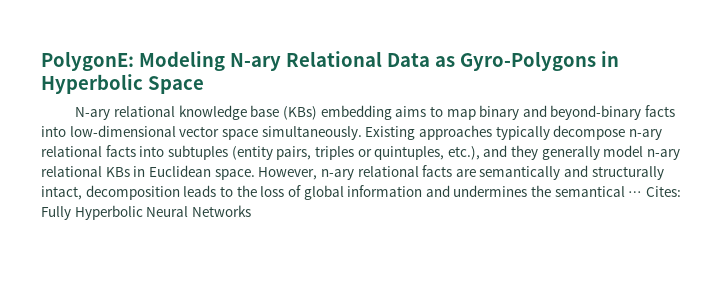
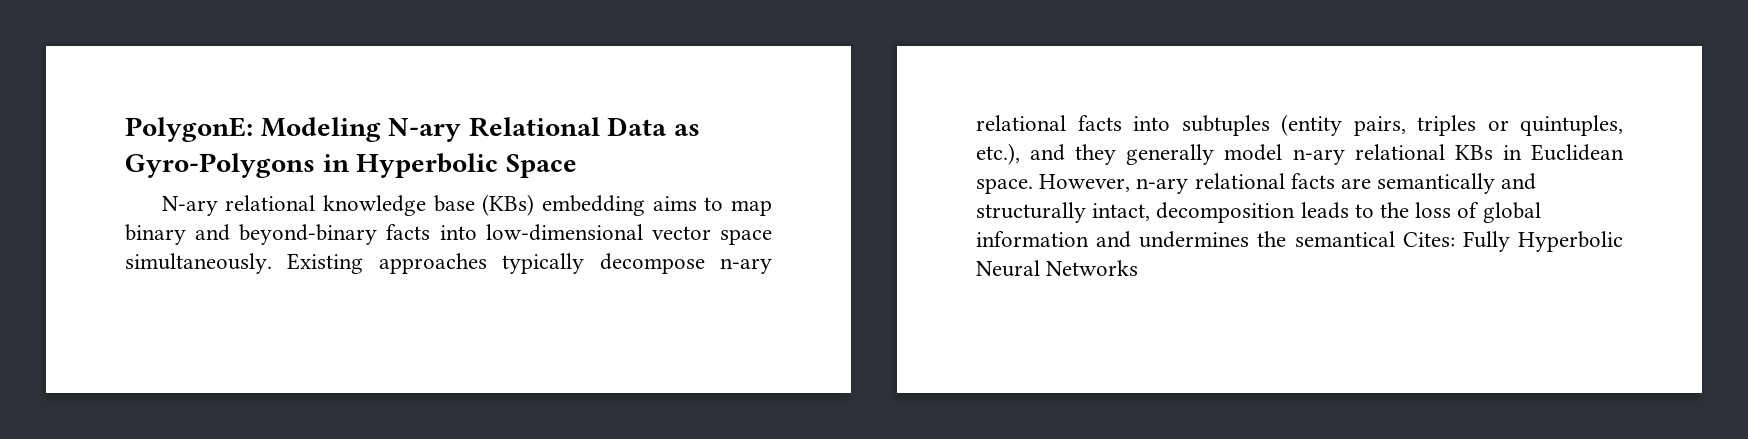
[628,191,643,197] … -> (1395, 239) none

